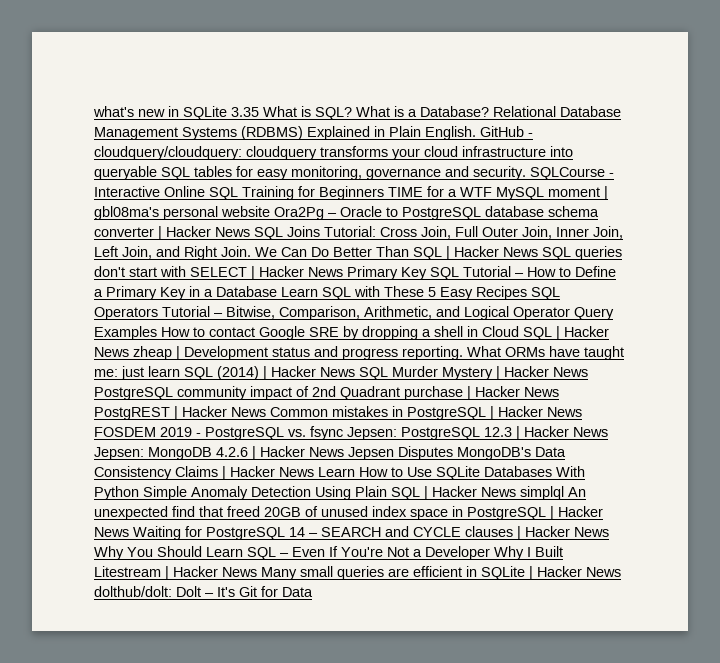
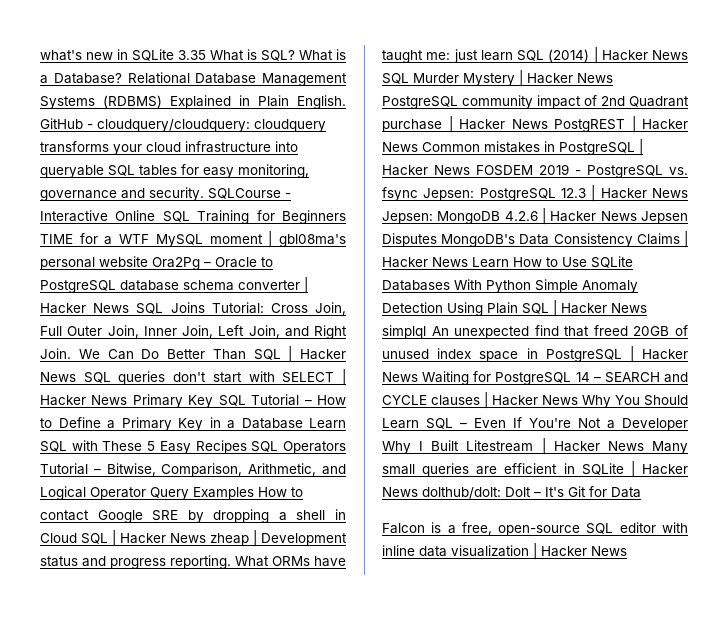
(313, 592) none -> [382,522,688,536] [382,543,627,560] // Falcon is a free, open-source SQL editor with inline data visualization | Hacker News

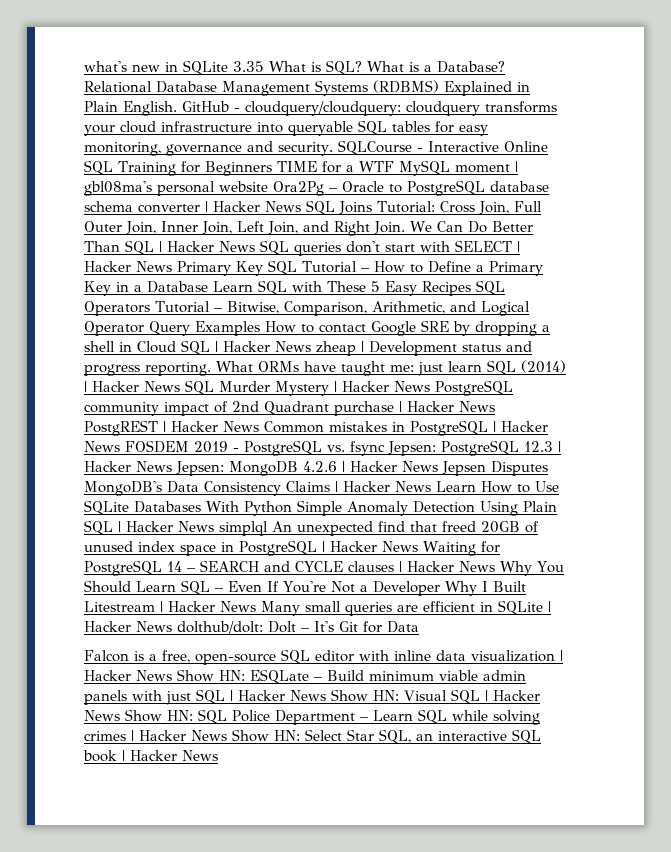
(627, 551) none -> [177,669,526,684] [84,689,540,705] [84,709,540,725] [84,729,541,744] [83,750,218,762] Show HN: ESQLate – Build minimum viable admin panels with just SQL | Hacker News Show HN: Visual SQL | Hacker News Show HN: SQL Police Department – Learn SQL while solving crimes | Hacker News Show HN: Select Star SQL, an interactive SQL book | Hacker News

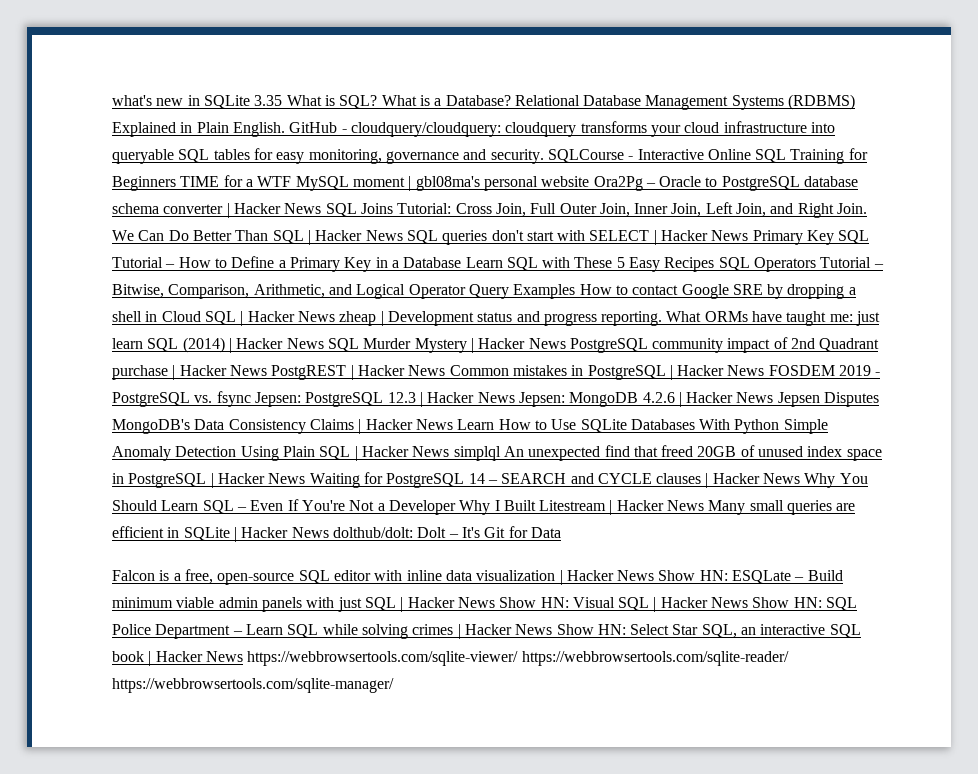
(218, 755) none -> [247,651,789,666] [112,678,394,693] https://webbrowsertools.com/sqlite-viewer/ https://webbrowsertools.com/sqlite-reader/ https://webbrowsertools.com/sqlite-manager/

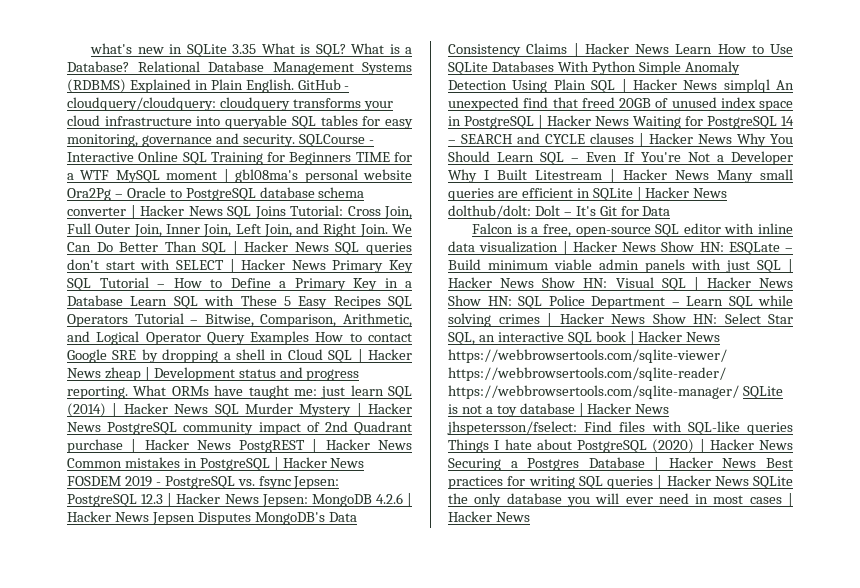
(394, 685) none -> [742,386,783,399] [448,403,670,417] [447,421,793,435] [448,439,793,453] [448,457,793,471] [448,475,793,489] [448,493,793,507] [448,511,530,522] SQLite is not a toy database | Hacker News jhspetersson/fselect: Find files with SQL-like queries Things I hate about PostgreSQL (2020) | Hacker News Securing a Postgres Database | Hacker News Best practices for writing SQL queries | Hacker News SQLite the only database you will ever need in most cases | Hacker News

